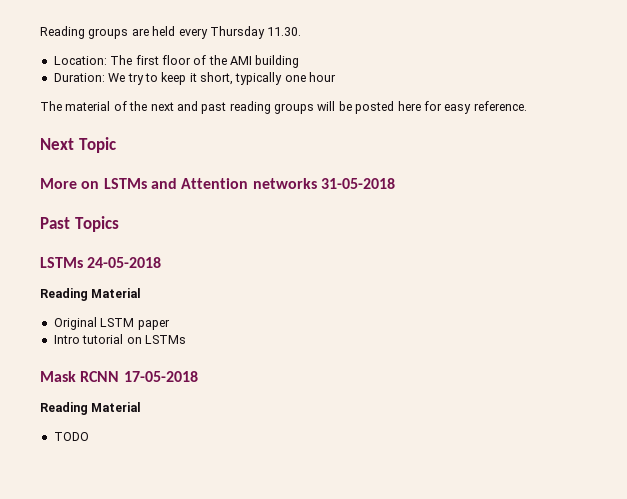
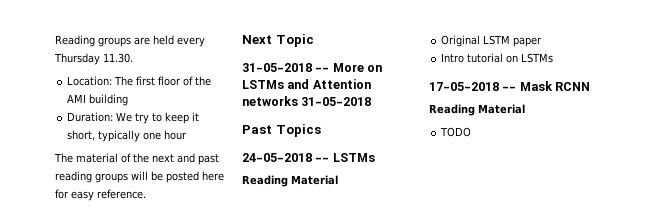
(116, 145) none -> [242,63,330,72] 31-05-2018 --
[40,257,162,268] LSTMs 24-05-2018 -> [242,153,375,162] 24-05-2018 -- LSTMs
(186, 339) none -> [429,82,517,91] 17-05-2018 --
[123,371,198,382] 17-05-2018 -> (591, 86) none

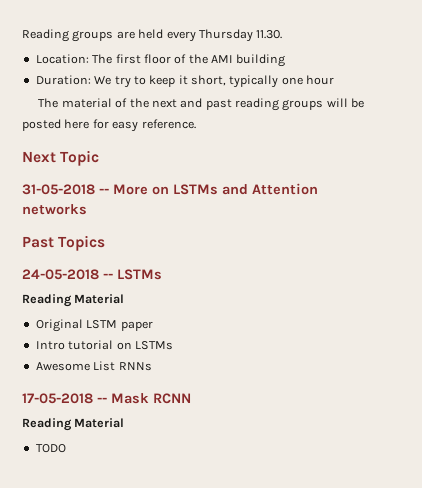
[301,97,372,106] 31-05-2018 -> (87, 209) none
(554, 58) none -> [35,361,152,371] // Awesome List RNNs

